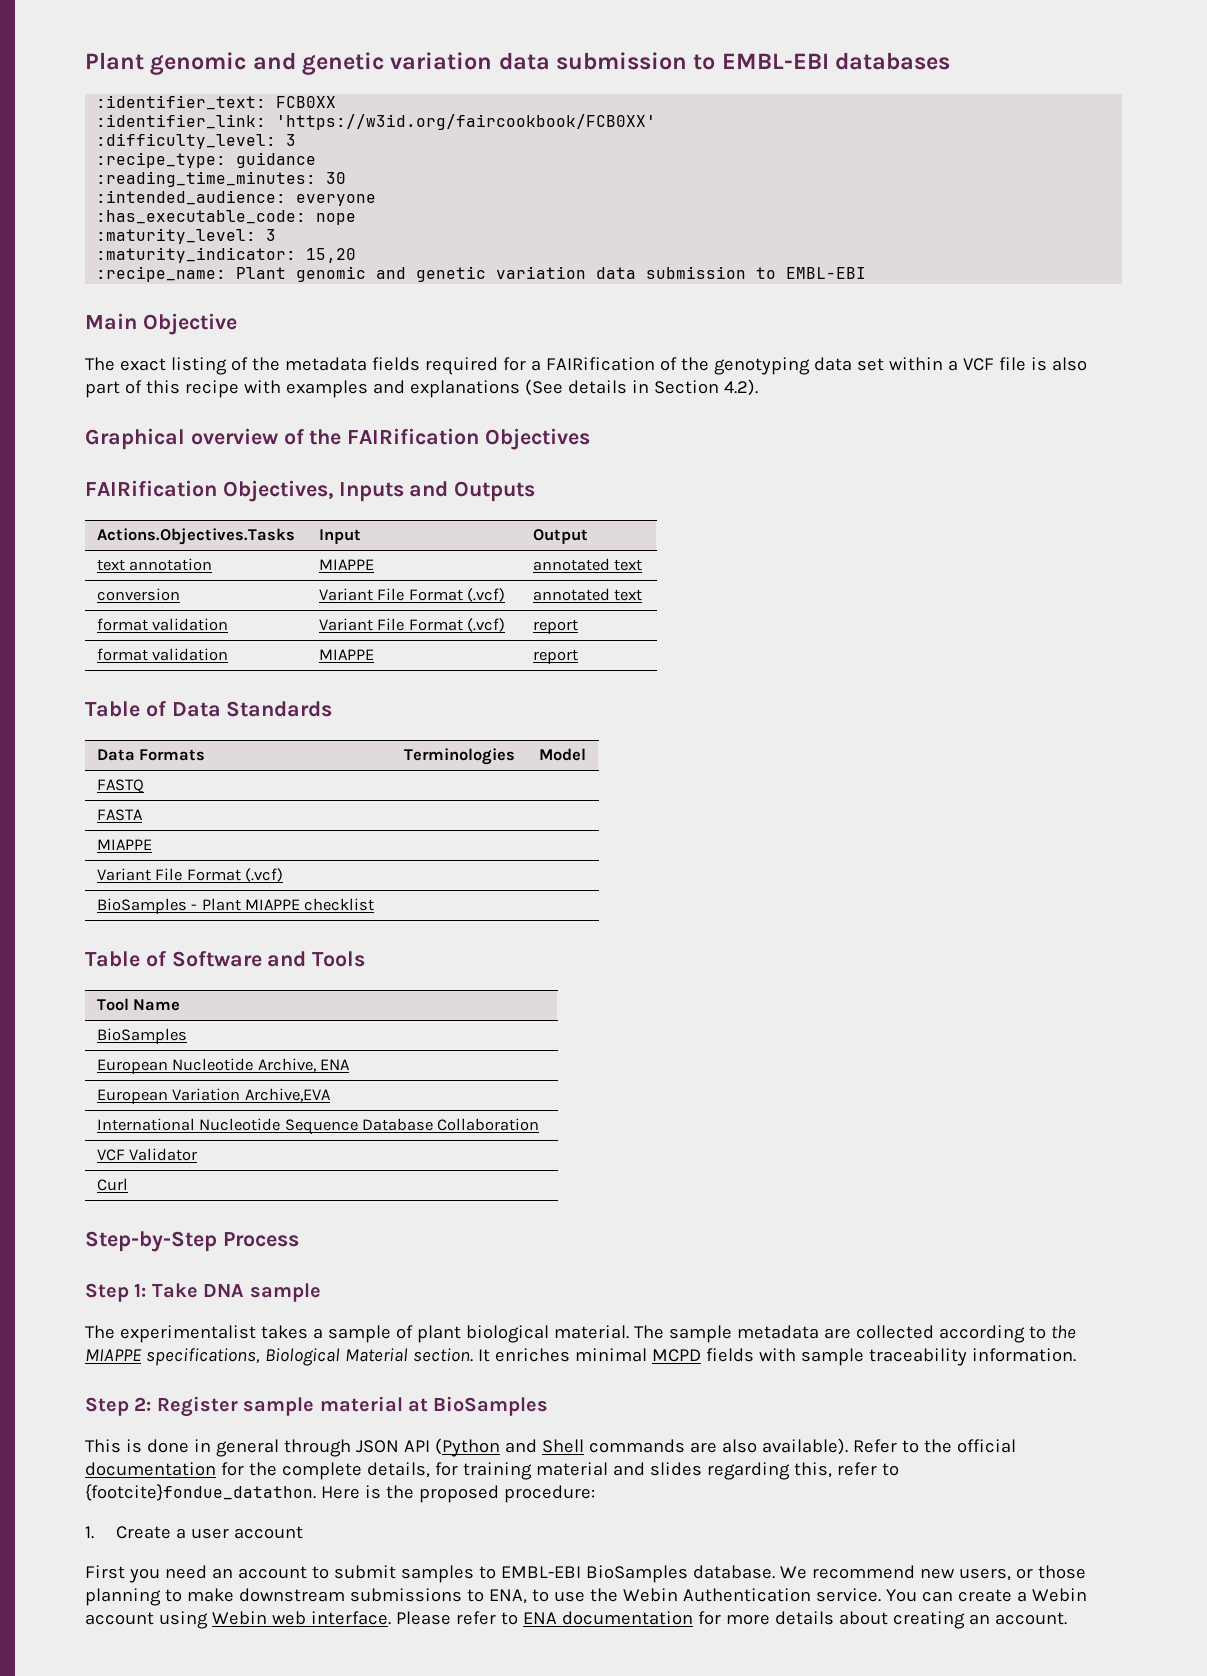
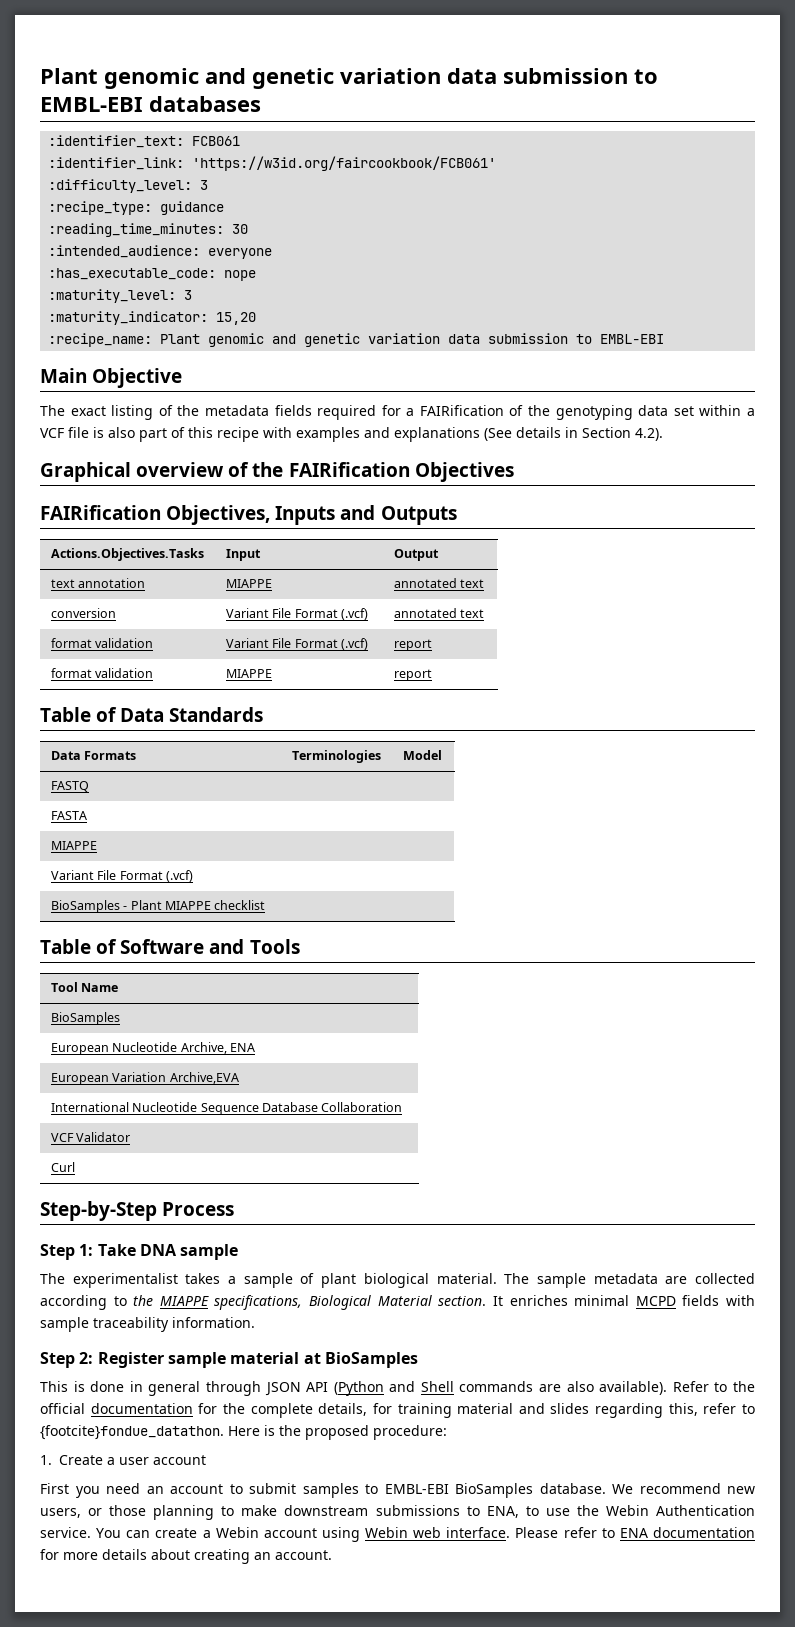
[276,96,337,108] FCB0XX -> [192,136,241,146] FCB061
[276,114,657,130] 'https://w3id.org/faircookbook/FCB0XX' -> [192,156,497,171] 'https://w3id.org/faircookbook/FCB061'

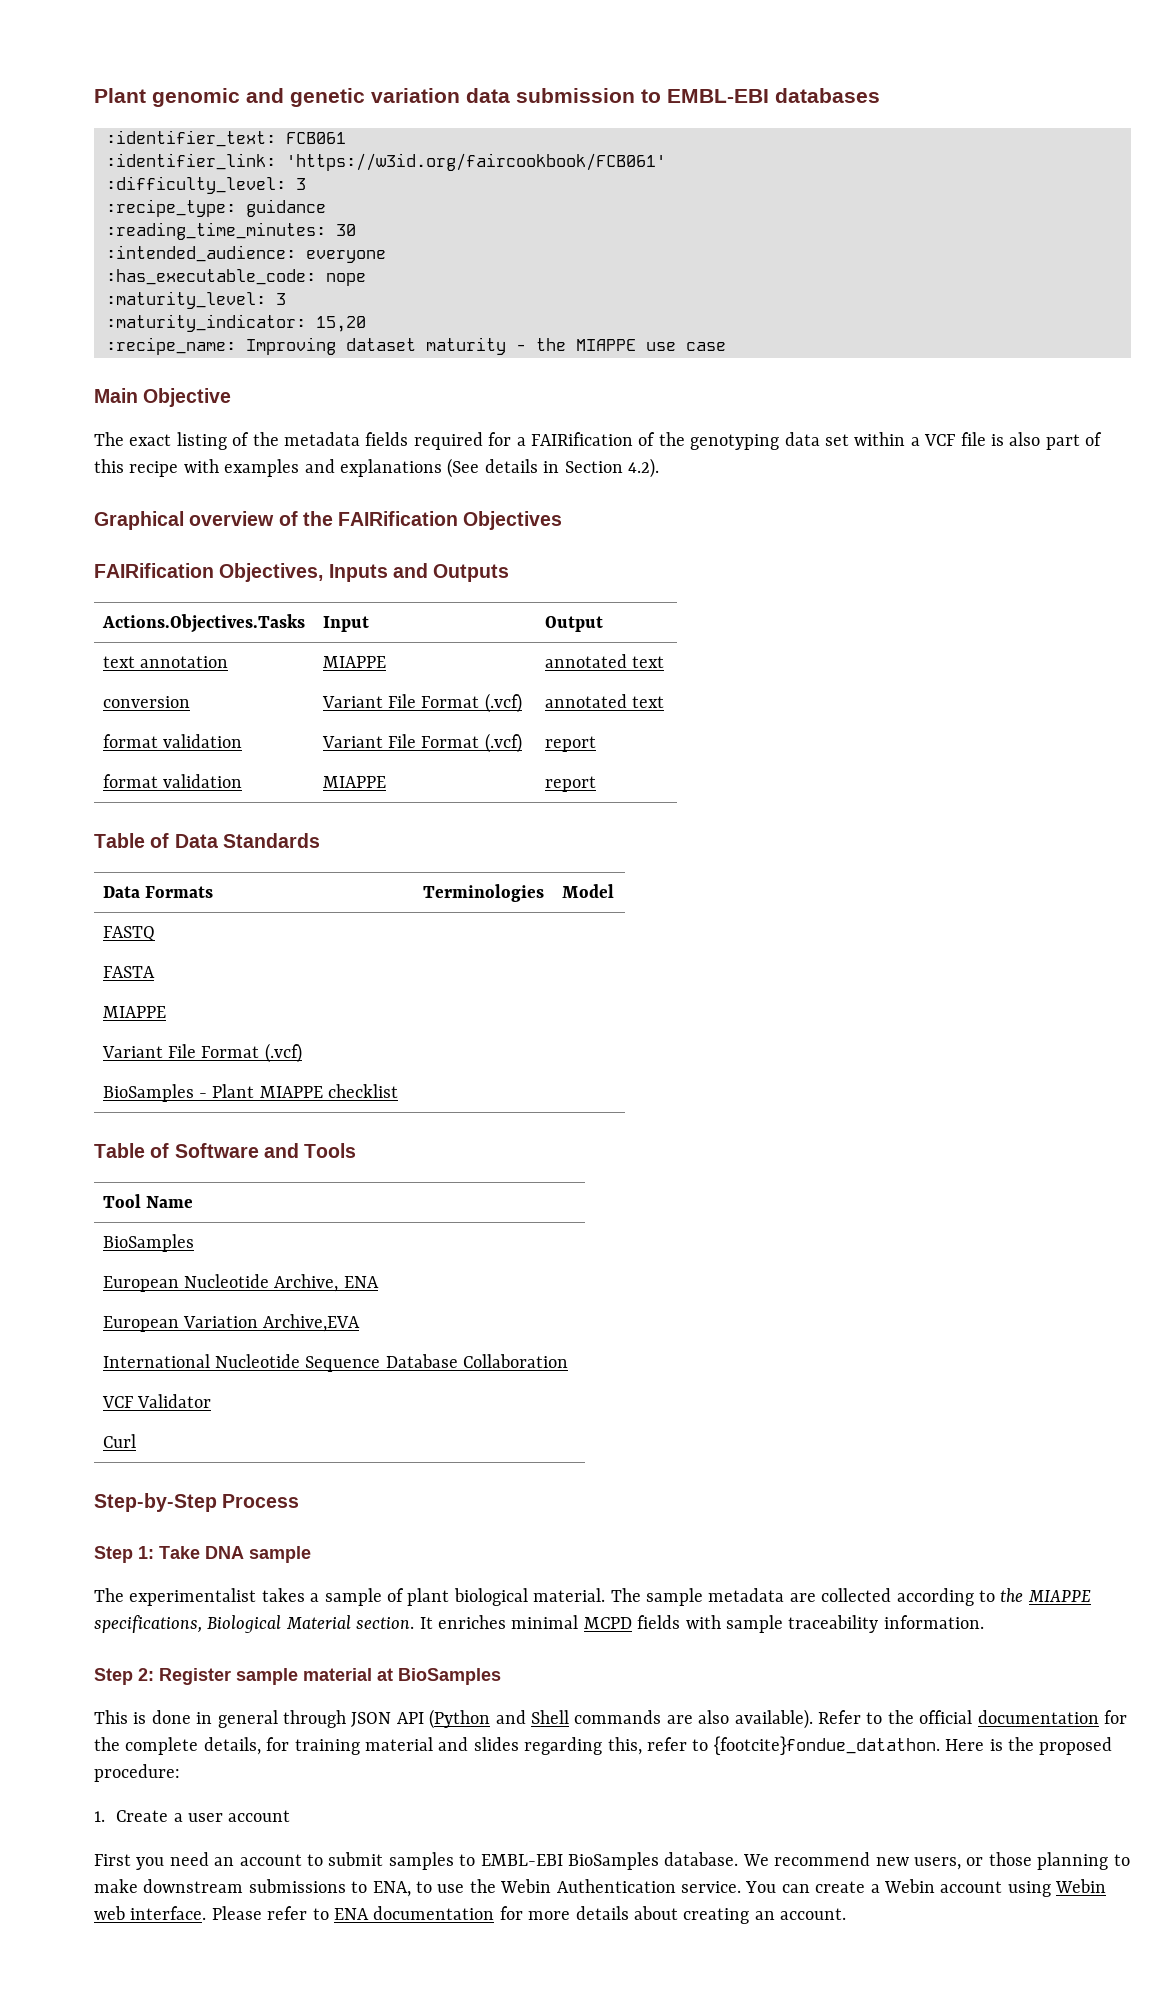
[160,333,665,347] Plant genomic and genetic variation data submission to EMBL-EBI -> [246,337,726,355] Improving dataset maturity - the MIAPPE use case

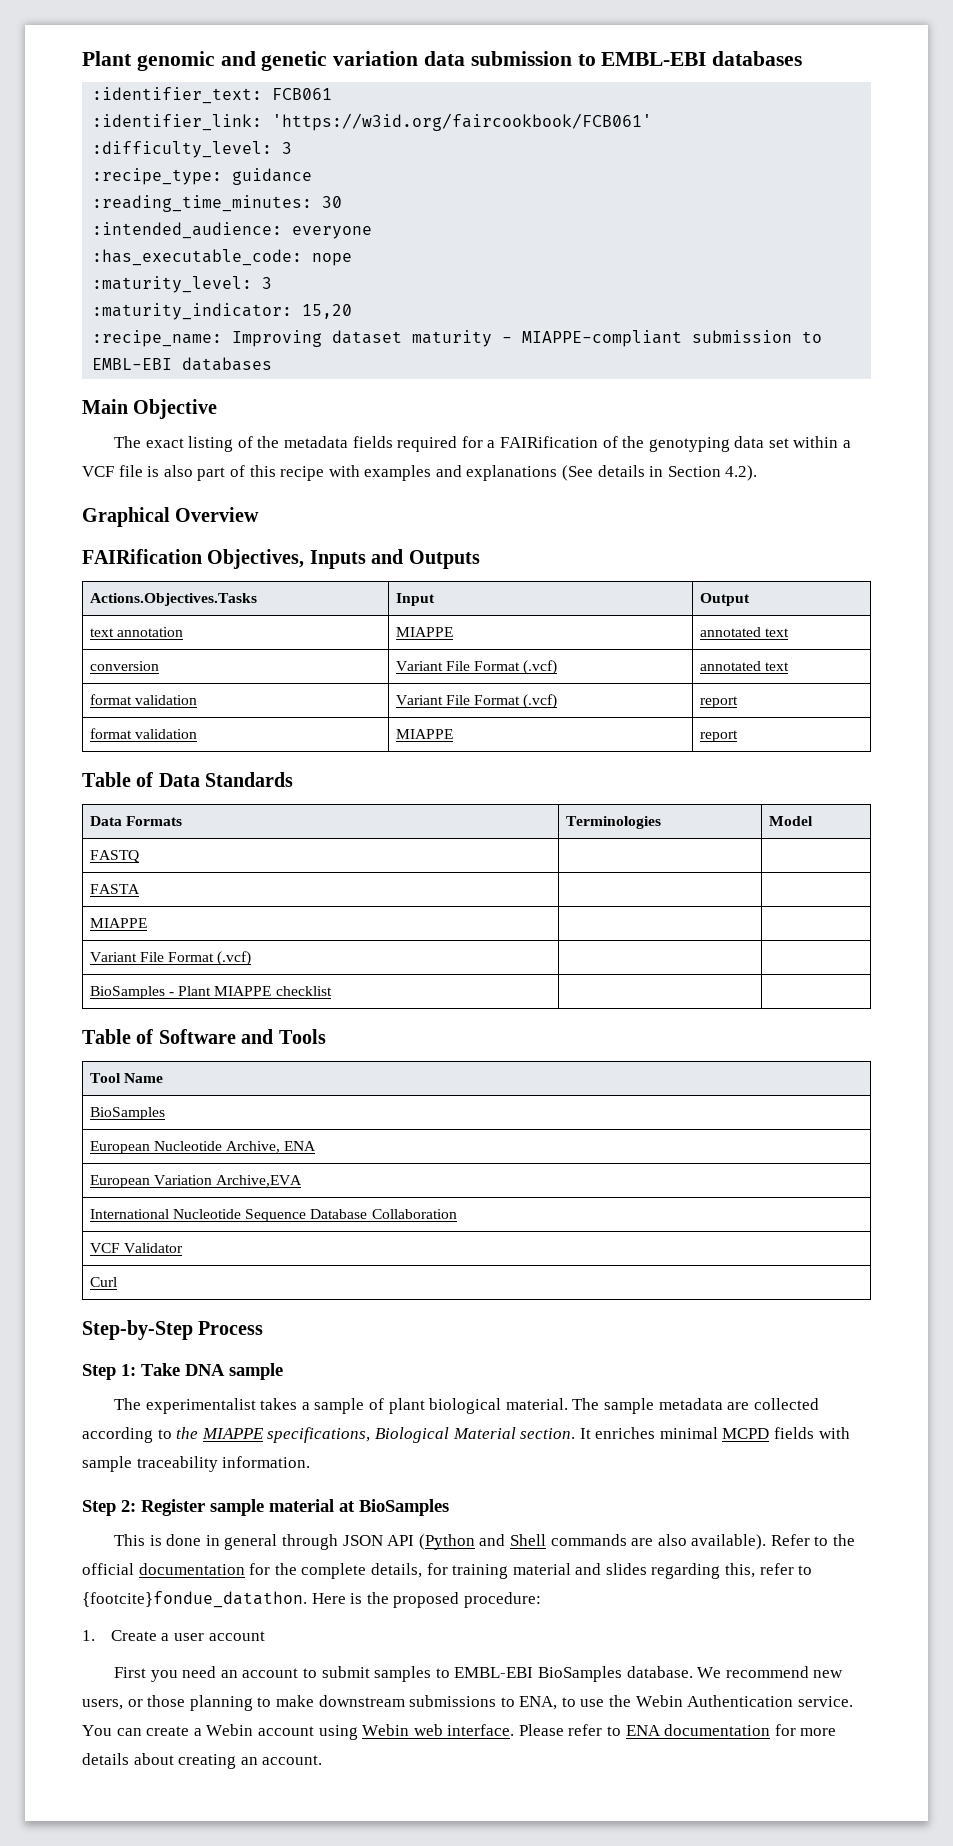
[536,338,726,351] the MIAPPE use case -> [522,330,823,347] [92,357,273,371] MIAPPE-compliant submission to EMBL-EBI databases
[189,511,563,530] overview of the FAIRification Objectives -> [175,507,260,522] Overview

